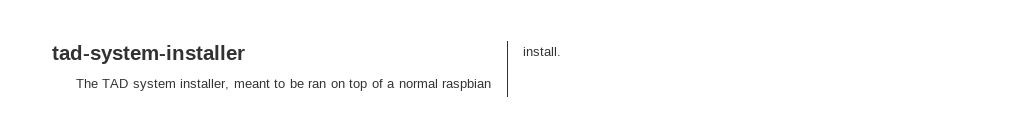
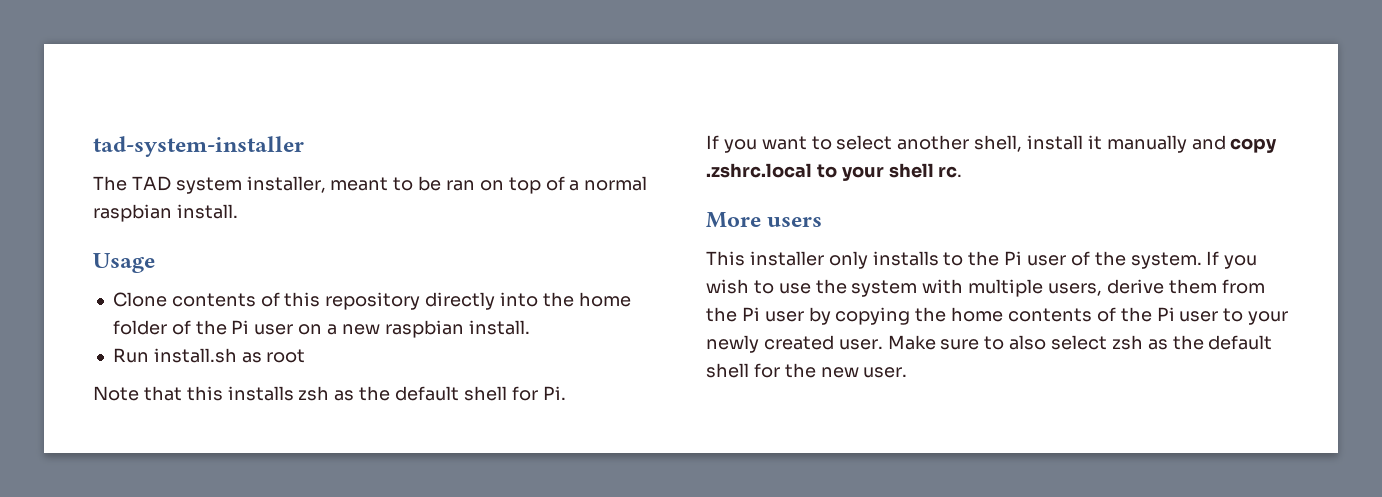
(561, 51) none -> [93,253,155,273] [112,292,631,310] [112,320,530,338] [112,348,306,363] [93,386,566,401] [706,135,1278,153] [706,163,963,181] [706,212,823,228] [706,251,1258,269] [706,279,1265,297] [706,307,1289,325] [706,335,1273,353] [706,363,908,378] // Usage // Clone contents of this repository directly into the home folder of the Pi user on a new raspbian install. // Run install.sh as root // Note that this installs zsh as the default shell for Pi. // If you want to select another shell, install it manually and copy .zshrc.local to your shell rc. // More users // This installer only installs to the Pi user of the system. If you wish to use the system with multiple users, derive them from the Pi user by copying the home contents of the Pi user to your newly created user. Make sure to also select zsh as the default shell for the new user.

